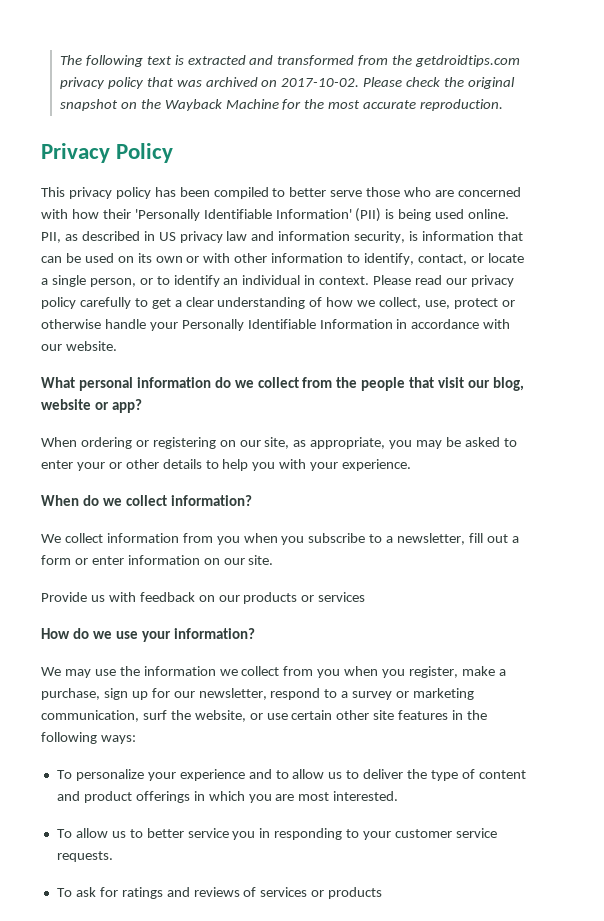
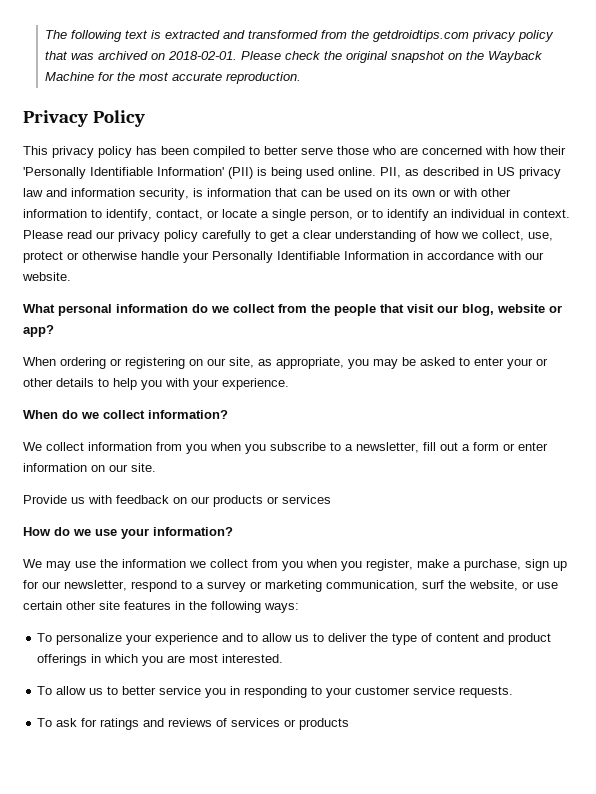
[281,78,360,87] 2017-10-02. -> [168,51,238,60] 2018-02-01.

